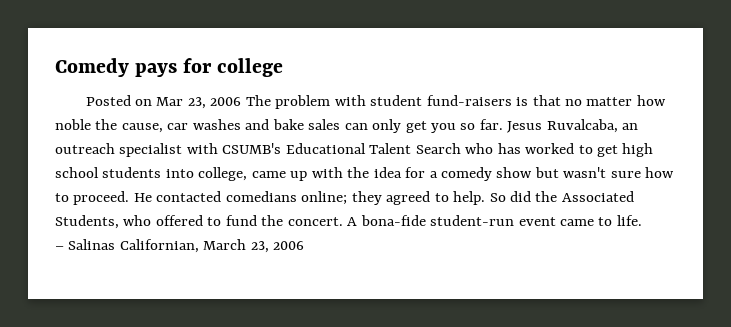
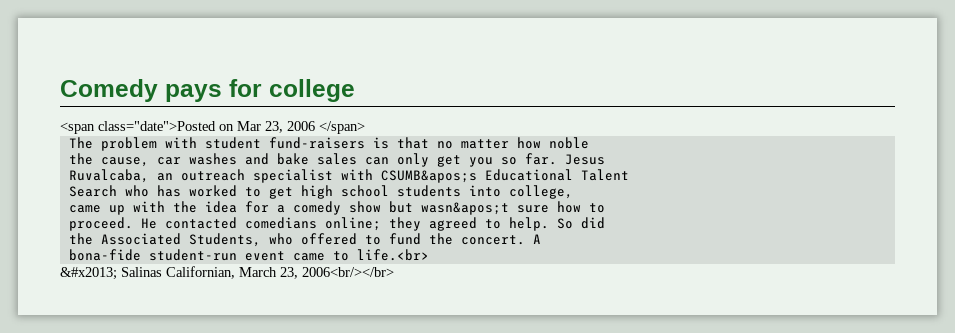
[85,95,131,106] Posted -> [60,121,216,134] <span class="date">Posted
(242, 101) none -> [319,121,365,134] </span> //
(91, 124) none -> (589, 143) //
(543, 127) none -> (605, 159) //
[222,143,282,154] CSUMB's -> [380,170,477,183] CSUMB&apos;s
(412, 148) none -> (629, 175) //
(248, 174) none -> (573, 192) //
[563,167,607,178] wasn't -> [420,202,509,215] wasn&apos;t
(69, 197) none -> (605, 208) //
(532, 196) none -> (605, 223) //
(358, 221) none -> (541, 239) //
[616,215,642,226] [55,246,64,250] life. // – -> [356,249,429,261] [60,267,117,280] life.<br> // &#x2013;
[273,241,305,250] 2006 -> [302,267,394,277] 2006<br/></br>

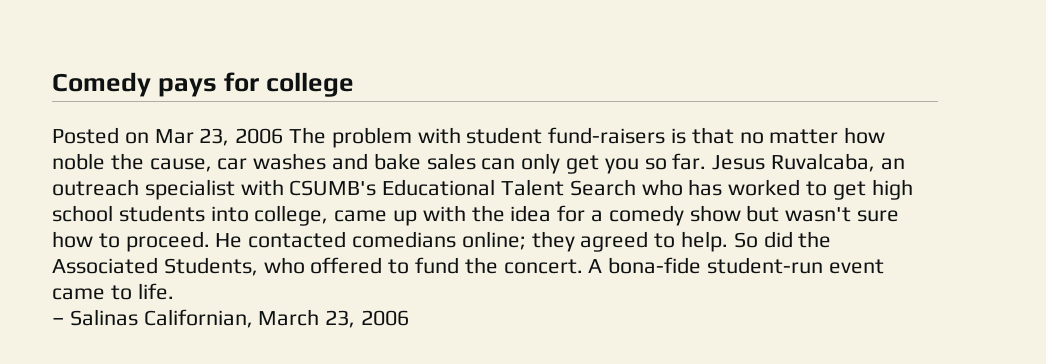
[60,121,216,134] <span class="date">Posted -> [52,127,119,144] Posted
[319,121,365,134] </span> // -> (284, 136) none
(589, 143) // -> (105, 161) none
(605, 159) // -> (766, 162) none
[380,170,477,183] CSUMB&apos;s -> [289,180,377,196] CSUMB's
(629, 175) // -> (565, 187) none
(573, 192) // -> (329, 215) none
[420,202,509,215] wasn&apos;t -> [785,207,852,222] wasn't
(605, 208) // -> (120, 240) none
(605, 223) // -> (793, 239) none
(541, 239) // -> (603, 266) none
[356,249,429,261] [60,267,117,280] life.<br> // &#x2013; -> [137,283,174,300] [52,318,64,325] life. // –
[302,267,394,277] 2006<br/></br> -> [361,310,410,326] 2006

